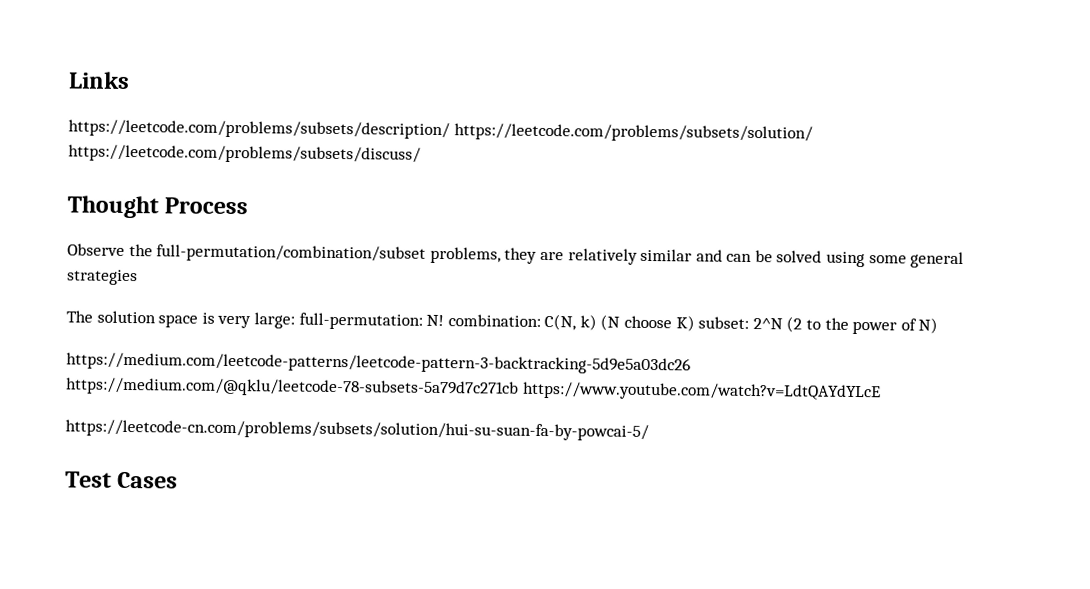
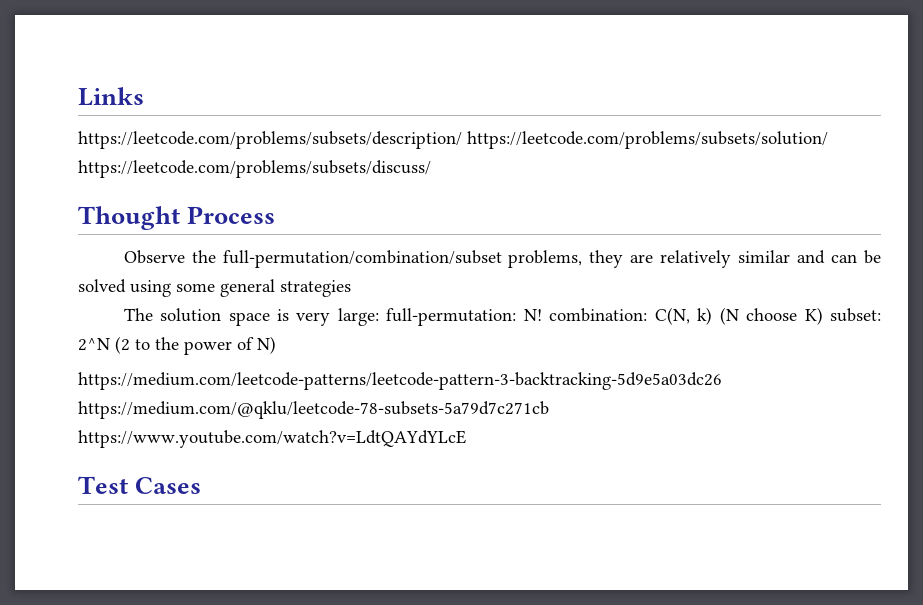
[65,419,649,442] // https://leetcode-cn.com/problems/subsets/solution/hui-su-suan-fa-by-powcai-5/ -> (466, 439) none

